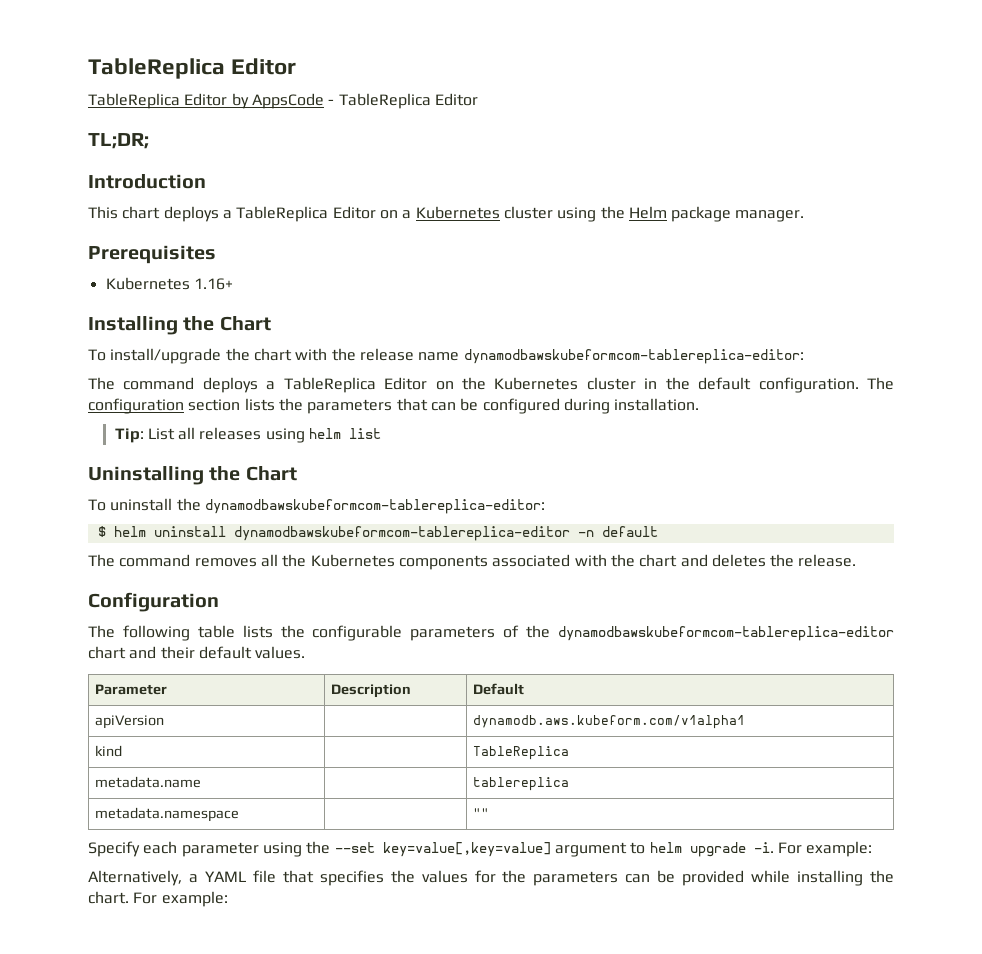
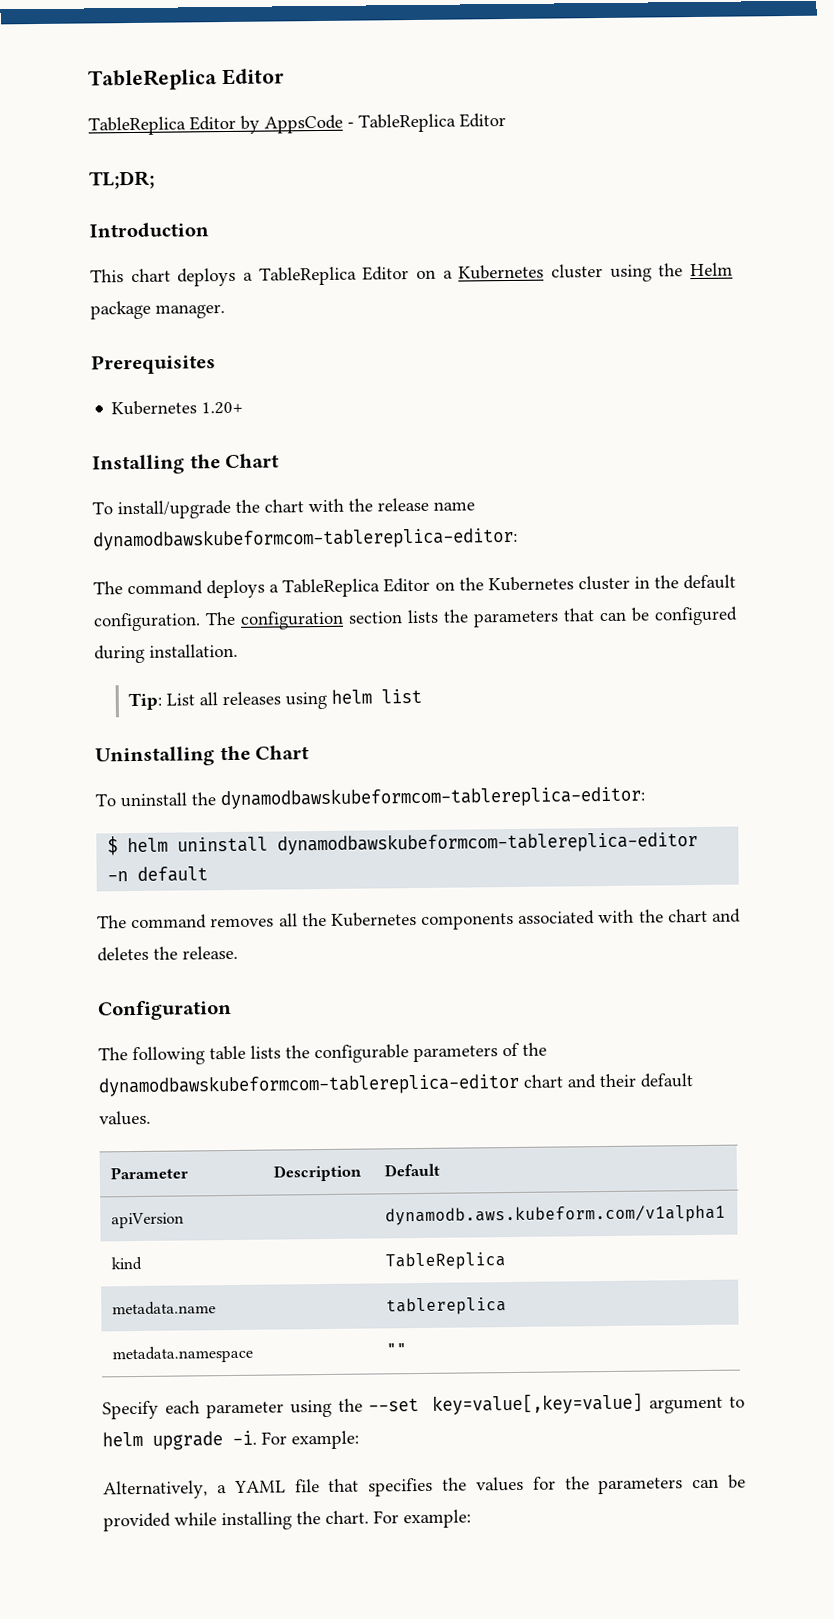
[193,278,233,290] 1.16+ -> [201,401,244,415] 1.20+

